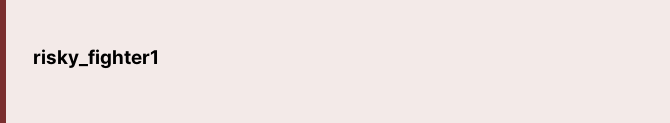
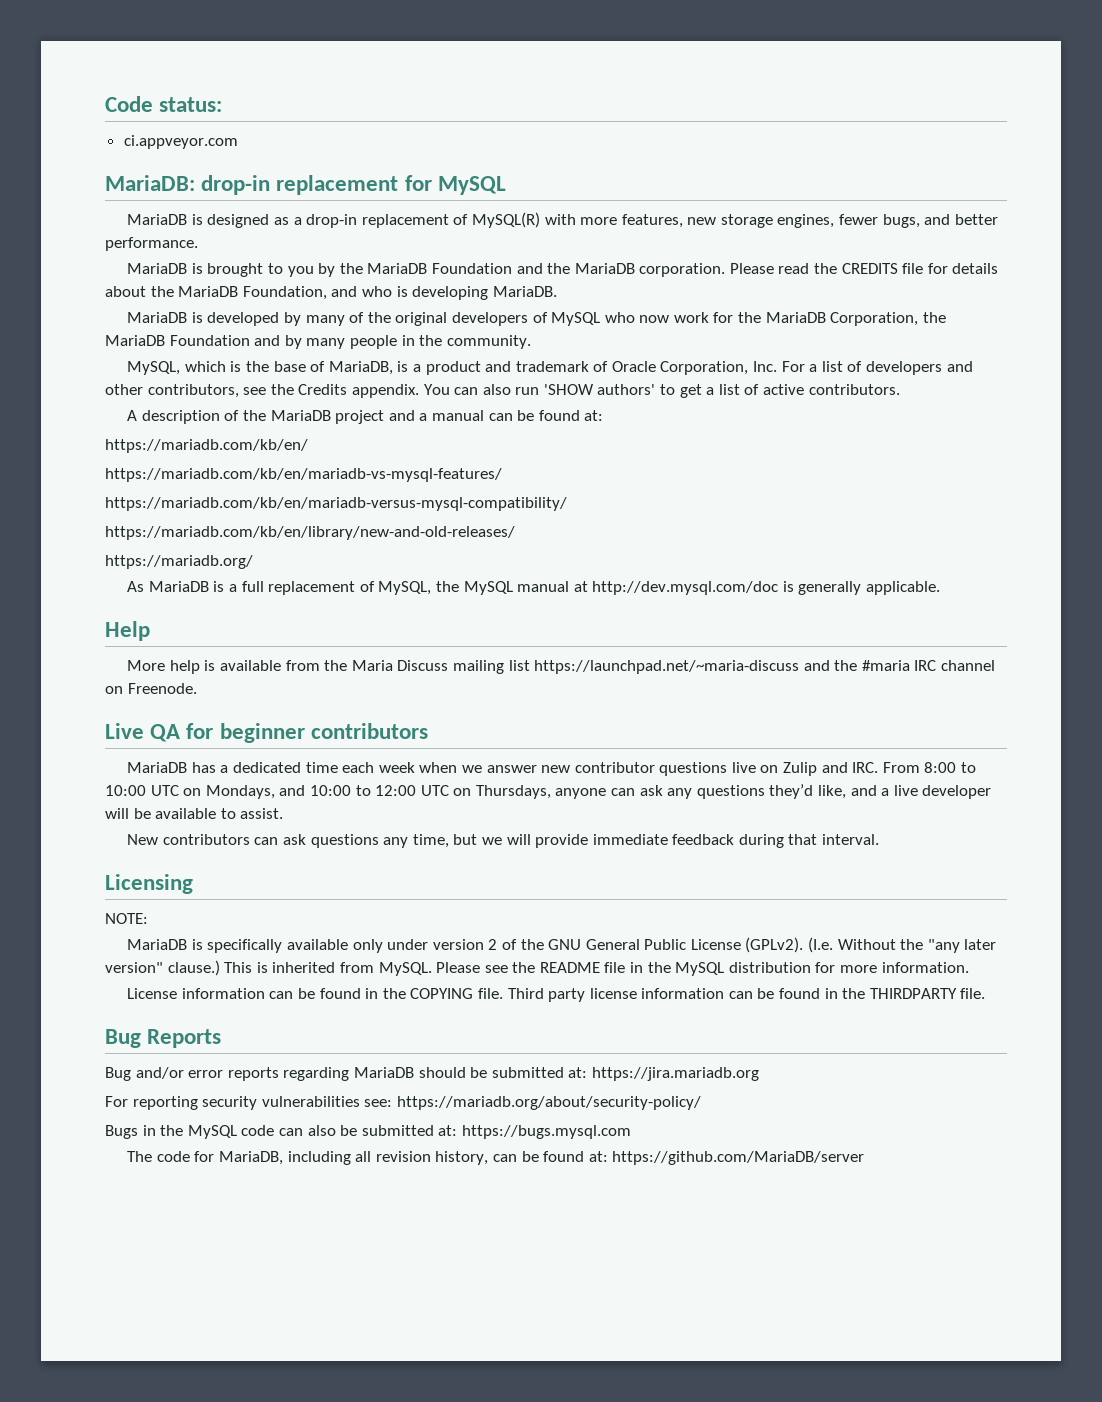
[33,49,159,69] risky_fighter1 -> [105,96,223,112] [123,135,238,149] [105,175,506,195] [127,212,998,228] [105,237,198,251] [127,263,999,277] [105,286,557,300] [127,312,946,326] [105,335,531,349] [127,361,973,375] [105,384,900,398] [127,410,604,424] [105,439,308,453] [105,468,502,482] [105,497,567,511] [105,526,515,540] [105,555,253,569] [127,581,941,595] [105,621,150,641] [127,660,996,674] [105,683,197,694] [105,723,428,743] [127,762,977,776] [105,784,992,799] [105,808,284,819] [127,834,880,848] [105,874,193,894] [105,913,148,924] [127,937,997,953] [105,960,969,976] [127,988,986,1002] [105,1029,222,1048] [105,1067,759,1081] [105,1096,701,1110] [105,1125,631,1139] [127,1151,865,1165] Code status: // ci.appveyor.com // MariaDB: drop-in replacement for MySQL // MariaDB is designed as a drop-in replacement of MySQL(R) with more features, new storage engines, fewer bugs, and better performance. // MariaDB is brought to you by the MariaDB Foundation and the MariaDB corporation. Please read the CREDITS file for details about the MariaDB Foundation, and who is developing MariaDB. // MariaDB is developed by many of the original developers of MySQL who now work for the MariaDB Corporation, the MariaDB Foundation and by many people in the community. // MySQL, which is the base of MariaDB, is a product and trademark of Oracle Corporation, Inc. For a list of developers and other contributors, see the Credits appendix. You can also run 'SHOW authors' to get a list of active contributors. // A description of the MariaDB project and a manual can be found at: // https://mariadb.com/kb/en/ // https://mariadb.com/kb/en/mariadb-vs-mysql-features/ // https://mariadb.com/kb/en/mariadb-versus-mysql-compatibility/ // https://mariadb.com/kb/en/library/new-and-old-releases/ // https://mariadb.org/ // As MariaDB is a full replacement of MySQL, the MySQL manual at http://dev.mysql.com/doc is generally applicable. // Help // More help is available from the Maria Discuss mailing list https://launchpad.net/~maria-discuss and the #maria IRC channel on Freenode. // Live QA for beginner contributors // MariaDB has a dedicated time each week when we answer new contributor questions live on Zulip and IRC. From 8:00 to 10:00 UTC on Mondays, and 10:00 to 12:00 UTC on Thursdays, anyone can ask any questions they’d like, and a live developer will be available to assist. // New contributors can ask questions any time, but we will provide immediate feedback during that interval. // Licensing // NOTE: // MariaDB is specifically available only under version 2 of the GNU General Public License (GPLv2). (I.e. Without the "any later version" clause.) This is inherited from MySQL. Please see the README file in the MySQL distribution for more information. // License information can be found in the COPYING file. Third party license information can be found in the THIRDPARTY file. // Bug Reports // Bug and/or error reports regarding MariaDB should be submitted at: https://jira.mariadb.org // For reporting security vulnerabilities see: https://mariadb.org/about/security-policy/ // Bugs in the MySQL code can also be submitted at: https://bugs.mysql.com // The code for MariaDB, including all revision history, can be found at: https://github.com/MariaDB/server

